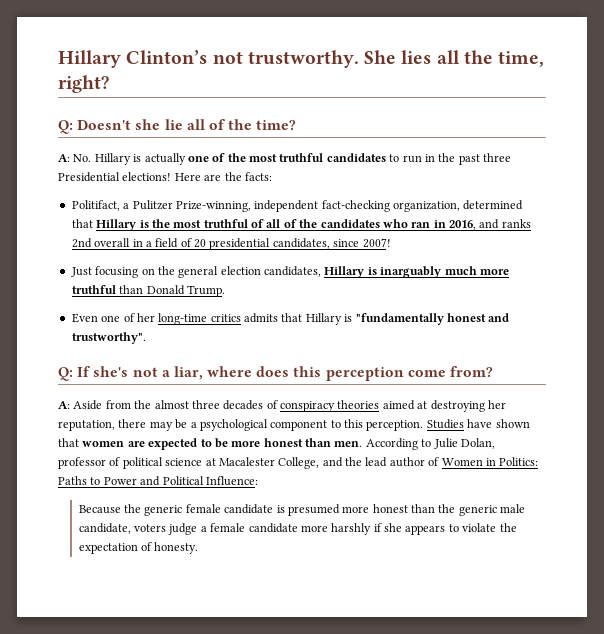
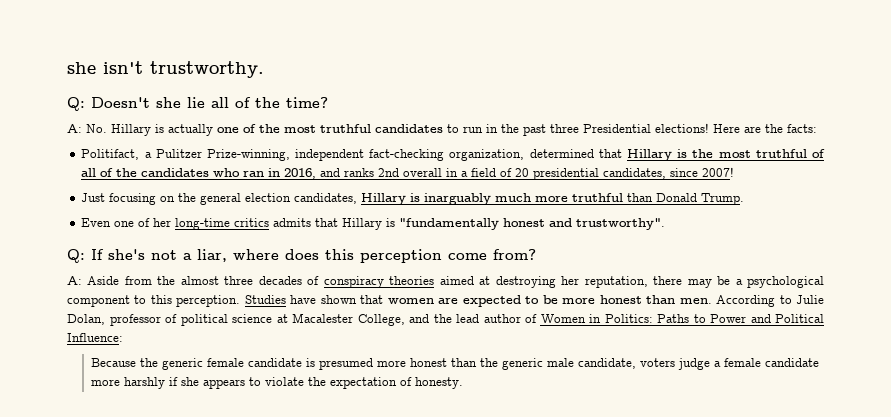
[58,50,545,68] [58,75,109,93] Hillary Clinton’s not trustworthy. She lies all the time, right? -> [67,61,264,78] she isn't trustworthy.

